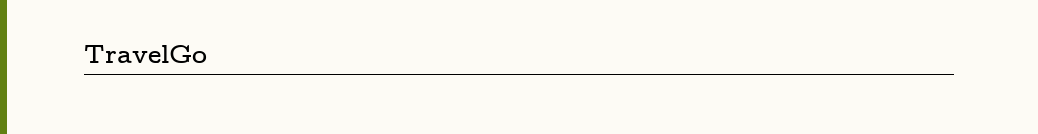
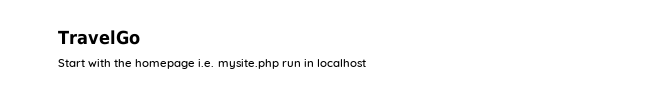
(207, 54) none -> [58,59,366,69] // Start with the homepage i.e. mysite.php run in localhost

